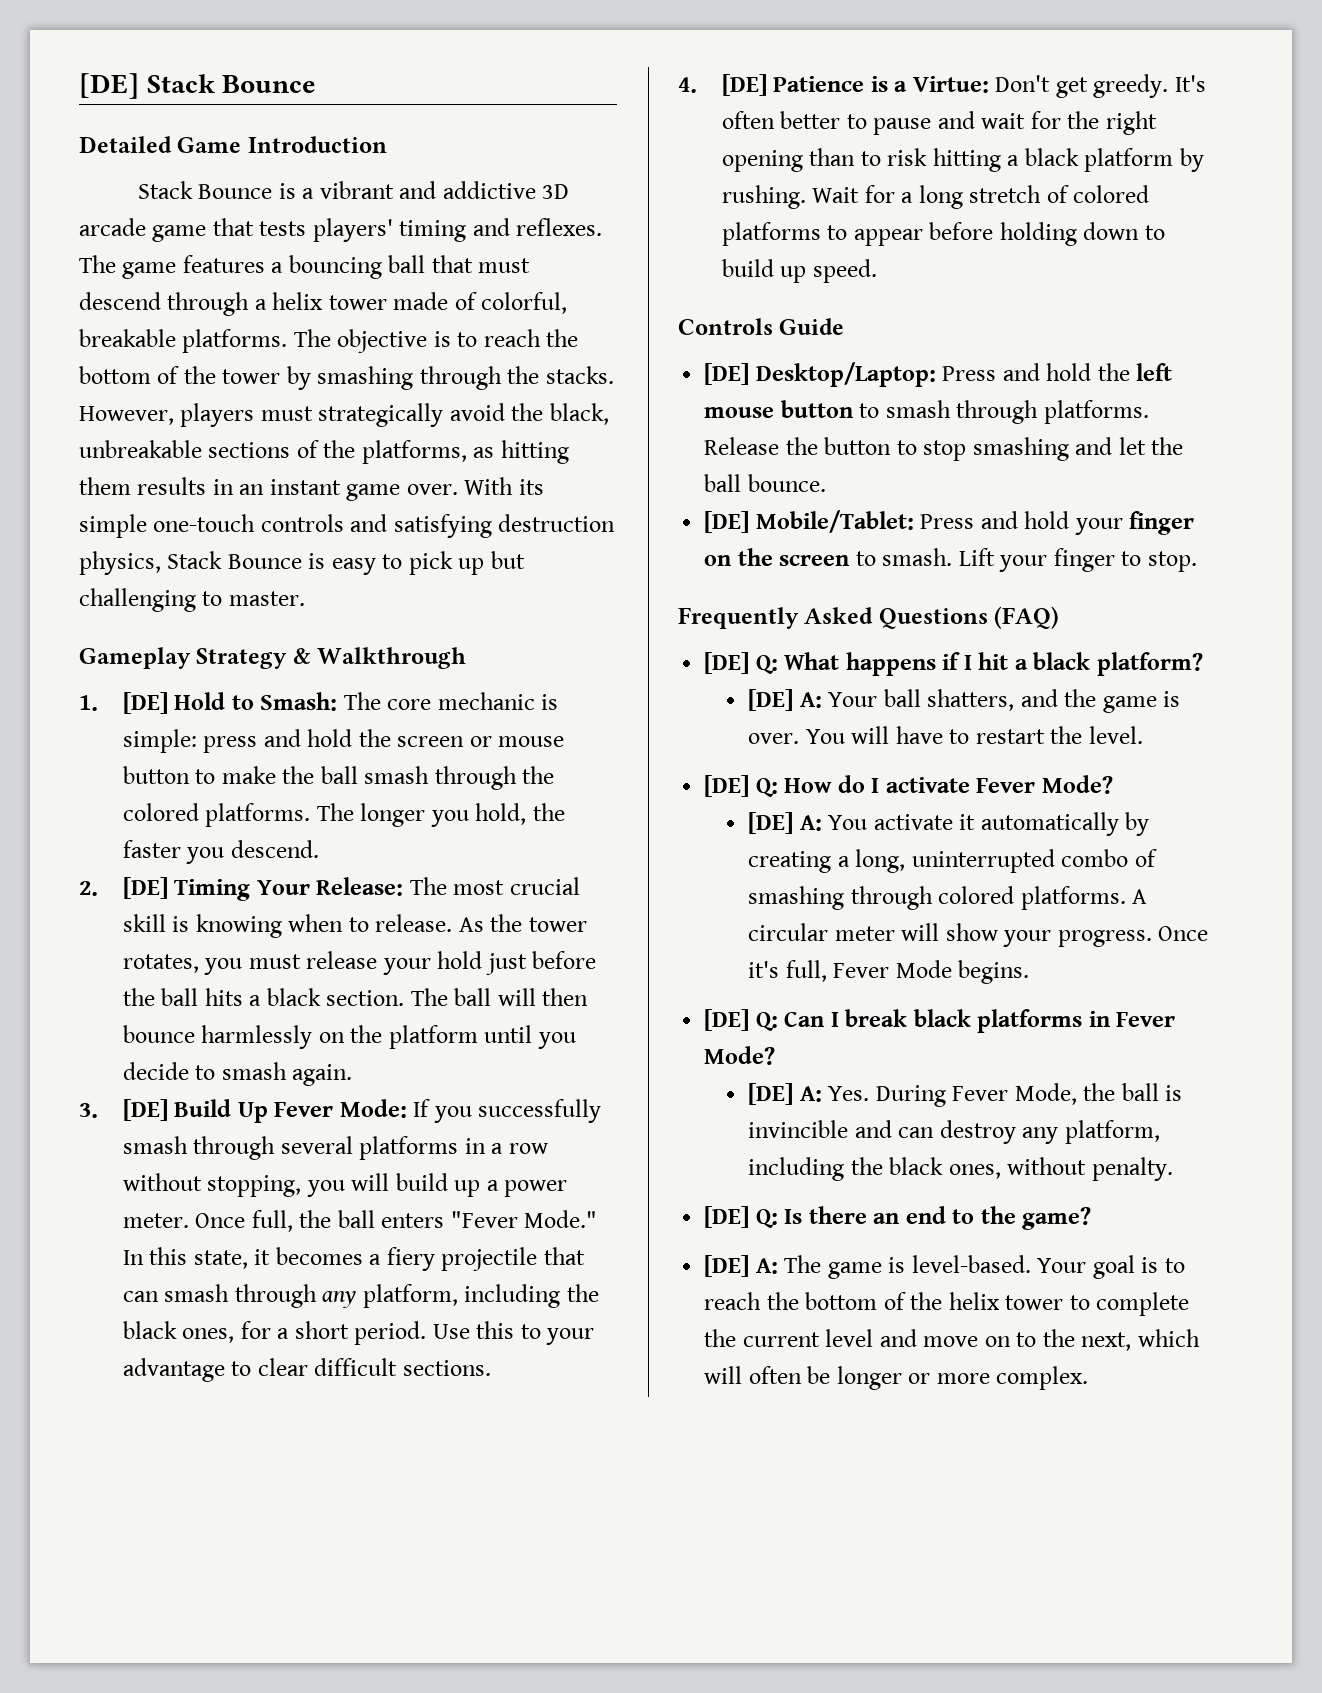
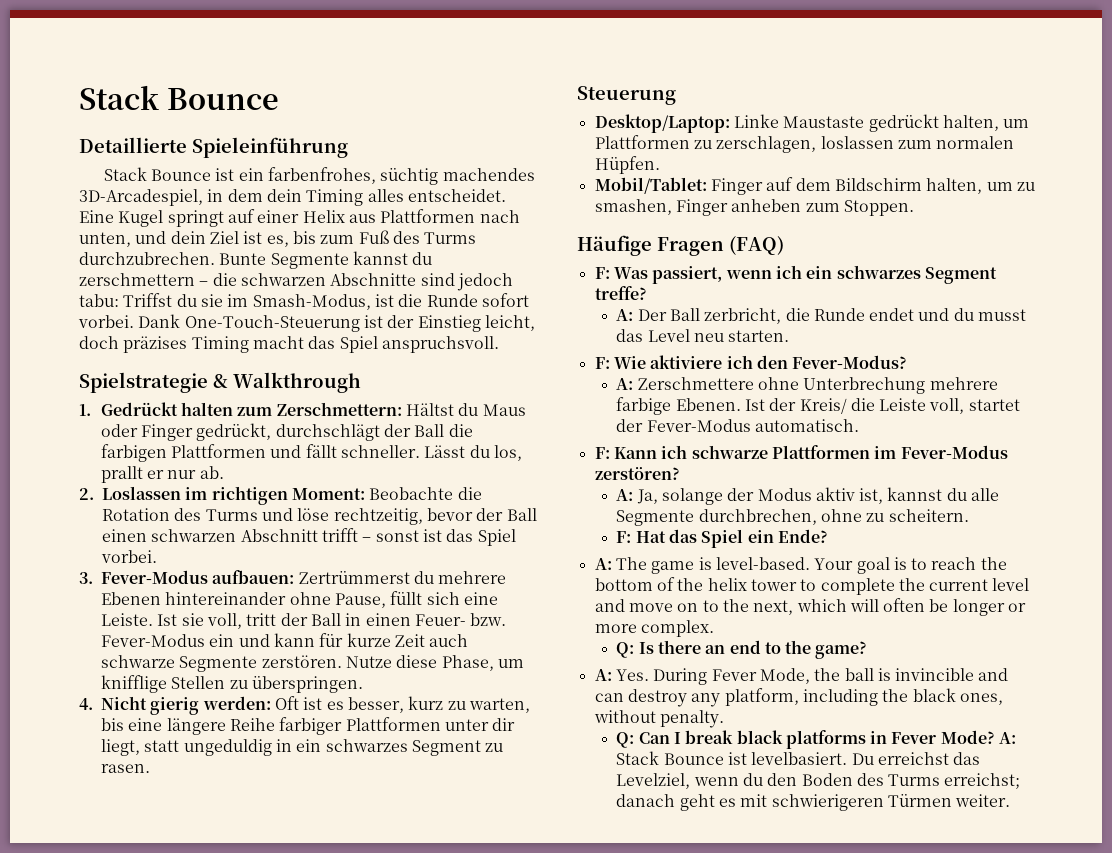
[79,73,139,99] [DE] -> (79, 97) none
[79,136,387,153] [137,181,570,199] [79,218,603,242] [79,255,531,279] [79,292,568,316] [79,329,579,353] [79,366,614,390] [79,403,609,427] [79,440,569,464] [79,477,544,501] [79,514,616,538] [79,551,525,575] [79,588,305,612] [79,647,467,669] [79,692,559,714] [122,729,565,753] [122,766,555,790] [122,803,565,827] [122,840,319,864] [79,877,580,901] [122,914,587,938] [122,951,597,975] [122,988,589,1006] [122,1025,576,1049] [122,1062,353,1086] [79,1099,602,1123] [122,1136,548,1160] [122,1173,568,1197] [122,1210,598,1232] [122,1247,585,1271] [122,1284,599,1308] [122,1321,595,1345] [122,1358,491,1382] [678,74,1206,98] [721,111,1157,135] [721,148,1204,172] [721,185,1150,209] [721,222,1165,246] [721,259,877,283] [678,318,845,335] [704,362,1173,387] [704,400,1149,424] [704,437,1184,461] [704,474,826,492] [704,510,1195,535] [704,548,1197,572] [678,606,1060,629] [704,652,1203,676] [748,689,1181,713] [748,726,1143,744] [704,775,1113,797] [748,812,1150,836] [748,849,1157,873] [748,886,1148,910] [748,923,1209,947] [748,960,1030,984] [704,1009,1176,1033] [704,1046,776,1065] [748,1083,1183,1107] [748,1120,1160,1144] [748,1157,1173,1181] [704,1206,1092,1230] [704,1255,750,1277] Detailed Game Introduction // Stack Bounce is a vibrant and addictive 3D arcade game that tests players' timing and reflexes. The game features a bouncing ball that must descend through a helix tower made of colorful, breakable platforms. The objective is to reach the bottom of the tower by smashing through the stacks. However, players must strategically avoid the black, unbreakable sections of the platforms, as hitting them results in an instant game over. With its simple one-touch controls and satisfying destruction physics, Stack Bounce is easy to pick up but challenging to master. // Gameplay Strategy & Walkthrough // 1. [DE] Hold to Smash: The core mechanic is simple: press and hold the screen or mouse button to make the ball smash through the colored platforms. The longer you hold, the faster you descend. // 2. [DE] Timing Your Release: The most crucial skill is knowing when to release. As the tower rotates, you must release your hold just before the ball hits a black section. The ball will then bounce harmlessly on the platform until you decide to smash again. // 3. [DE] Build Up Fever Mode: If you successfully smash through several platforms in a row without stopping, you will build up a power meter. Once full, the ball enters "Fever Mode." In this state, it becomes a fiery projectile that can smash through any platform, including the black ones, for a short period. Use this to your advantage to clear difficult sections. // 4. [DE] Patience is a Virtue: Don't get greedy. It's often better to pause and wait for the right opening than to risk hitting a black platform by rushing. Wait for a long stretch of colored platforms to appear before holding down to build up speed. // Controls Guide // [DE] Desktop/Laptop: Press and hold the left mouse button to smash through platforms. Release the button to stop smashing and let the ball bounce. // [DE] Mobile/Tablet: Press and hold your finger on the screen to smash. Lift your finger to stop. // Frequently Asked Questions (FAQ) // [DE] Q: What happens if I hit a black platform? // [DE] A: Your ball shatters, and the game is over. You will have to restart the level. // [DE] Q: How do I activate Fever Mode? // [DE] A: You activate it automatically by creating a long, uninterrupted combo of smashing through colored platforms. A circular meter will show your progress. Once it's full, Fever Mode begins. // [DE] Q: Can I break black platforms in Fever Mode? // [DE] A: Yes. During Fever Mode, the ball is invincible and can destroy any platform, including the black ones, without penalty. // [DE] Q: Is there an end to the game? // [DE] -> [79,137,348,158] [103,167,535,185] [79,189,506,206] [79,209,520,227] [79,230,477,247] [79,251,433,269] [79,273,513,291] [79,293,529,310] [78,314,535,332] [79,336,499,353] [79,372,361,393] [79,402,526,416] [100,423,473,441] [100,444,522,462] [100,466,224,483] [79,486,482,505] [102,508,537,525] [102,528,516,546] [101,550,157,563] [79,570,507,584] [101,591,498,608] [101,613,507,629] [101,633,469,647] [101,655,524,672] [101,675,363,693] [79,696,530,715] [101,717,516,735] [101,739,504,756] [101,764,150,773] [577,86,676,105] [594,114,1030,133] [594,135,1015,153] [594,156,660,174] [594,177,1035,195] [594,199,914,216] [577,235,784,256] [594,265,997,284] [594,286,647,300] [616,308,1027,324] [616,329,790,342] [594,355,908,369] [616,377,998,394] [616,397,1020,415] [616,419,859,432] [594,445,1008,459] [594,467,680,480] [616,487,1000,505] [616,509,969,526] [616,529,828,548] Detaillierte Spieleinführung // Stack Bounce ist ein farbenfrohes, süchtig machendes 3D‑Arcadespiel, in dem dein Timing alles entscheidet. Eine Kugel springt auf einer Helix aus Plattformen nach unten, und dein Ziel ist es, bis zum Fuß des Turms durchzubrechen. Bunte Segmente kannst du zerschmettern – die schwarzen Abschnitte sind jedoch tabu: Triffst du sie im Smash‑Modus, ist die Runde sofort vorbei. Dank One‑Touch‑Steuerung ist der Einstieg leicht, doch präzises Timing macht das Spiel anspruchsvoll. // Spielstrategie & Walkthrough // 1. Gedrückt halten zum Zerschmettern: Hältst du Maus oder Finger gedrückt, durchschlägt der Ball die farbigen Plattformen und fällt schneller. Lässt du los, prallt er nur ab. // 2. Loslassen im richtigen Moment: Beobachte die Rotation des Turms und löse rechtzeitig, bevor der Ball einen schwarzen Abschnitt trifft – sonst ist das Spiel vorbei. // 3. Fever‑Modus aufbauen: Zertrümmerst du mehrere Ebenen hintereinander ohne Pause, füllt sich eine Leiste. Ist sie voll, tritt der Ball in einen Feuer‑ bzw. Fever‑Modus ein und kann für kurze Zeit auch schwarze Segmente zerstören. Nutze diese Phase, um knifflige Stellen zu überspringen. // 4. Nicht gierig werden: Oft ist es besser, kurz zu warten, bis eine längere Reihe farbiger Plattformen unter dir liegt, statt ungeduldig in ein schwarzes Segment zu rasen. // Steuerung // Desktop/Laptop: Linke Maustaste gedrückt halten, um Plattformen zu zerschlagen, loslassen zum normalen Hüpfen. // Mobil/Tablet: Finger auf dem Bildschirm halten, um zu smashen, Finger anheben zum Stoppen. // Häufige Fragen (FAQ) // F: Was passiert, wenn ich ein schwarzes Segment treffe? // A: Der Ball zerbricht, die Runde endet und du musst das Level neu starten. // F: Wie aktiviere ich den Fever-Modus? // A: Zerschmettere ohne Unterbrechung mehrere farbige Ebenen. Ist der Kreis/ die Leiste voll, startet der Fever‑Modus automatisch. // F: Kann ich schwarze Plattformen im Fever-Modus zerstören? // A: Ja, solange der Modus aktiv ist, kannst du alle Segmente durchbrechen, ohne zu scheitern. // F: Hat das Spiel ein Ende? //
(1089, 1378) none -> [616,640,868,659] [594,668,1009,685] [594,688,1003,707] [593,710,724,728] [616,730,1017,749] [616,751,981,765] [616,773,1021,789] [616,794,1011,811] // Q: Is there an end to the game? // A: Yes. During Fever Mode, the ball is invincible and can destroy any platform, including the black ones, without penalty. // Q: Can I break black platforms in Fever Mode? A: Stack Bounce ist levelbasiert. Du erreichst das Levelziel, wenn du den Boden des Turms erreichst; danach geht es mit schwierigeren Türmen weiter.

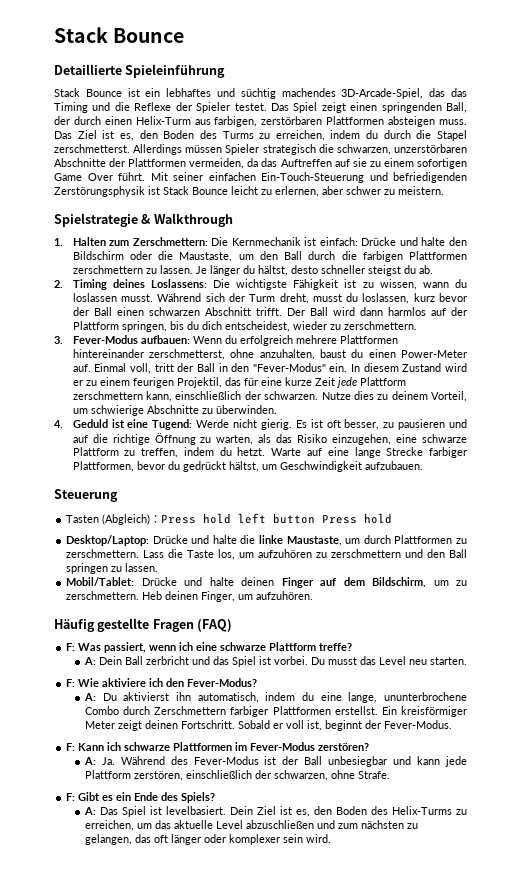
[267,167,535,185] [79,189,506,206] [79,209,520,227] [79,230,477,247] [79,251,433,269] [79,273,513,291] [79,293,529,310] [78,314,535,332] [79,336,499,353] [79,372,361,393] [79,402,526,416] [100,423,473,441] [100,444,522,462] [100,466,224,483] [79,486,482,505] [102,508,423,525] farbenfrohes, süchtig machendes 3D‑Arcadespiel, in dem dein Timing alles entscheidet. Eine Kugel springt auf einer Helix aus Plattformen nach unten, und dein Ziel ist es, bis zum Fuß des Turms durchzubrechen. Bunte Segmente kannst du zerschmettern – die schwarzen Abschnitte sind jedoch tabu: Triffst du sie im Smash‑Modus, ist die Runde sofort vorbei. Dank One‑Touch‑Steuerung ist der Einstieg leicht, doch präzises Timing macht das Spiel anspruchsvoll. // Spielstrategie & Walkthrough // 1. Gedrückt halten zum Zerschmettern: Hältst du Maus oder Finger gedrückt, durchschlägt der Ball die farbigen Plattformen und fällt schneller. Lässt du los, prallt er nur ab. // 2. Loslassen im richtigen Moment: Beobachte die Rotation des Turms und löse rechtzeitig, -> [166,88,468,99] [54,102,468,113] [54,116,468,127] [54,130,468,141] [54,144,468,155] [54,158,467,169] [54,172,467,183] [54,186,444,197] [54,213,233,227] [54,237,467,246] [72,251,468,262] [72,265,433,276] [54,279,467,290] [72,293,435,304] lebhaftes und süchtig machendes 3D-Arcade-Spiel, das das Timing und die Reflexe der Spieler testet. Das Spiel zeigt einen springenden Ball, der durch einen Helix-Turm aus farbigen, zerstörbaren Plattformen absteigen muss. Das Ziel ist es, den Boden des Turms zu erreichen, indem du durch die Stapel zerschmetterst. Allerdings müssen Spieler strategisch die schwarzen, unzerstörbaren Abschnitte der Plattformen vermeiden, da das Auftreffen auf sie zu einem sofortigen Game Over führt. Mit seiner einfachen Ein-Touch-Steuerung und befriedigenden Zerstörungsphysik ist Stack Bounce leicht zu erlernen, aber schwer zu meistern. // Spielstrategie & Walkthrough // 1. Halten zum Zerschmettern: Die Kernmechanik ist einfach: Drücke und halte den Bildschirm oder die Maustaste, um den Ball durch die farbigen Plattformen zerschmettern zu lassen. Je länger du hältst, desto schneller steigst du ab. // 2. Timing deines Loslassens: Die wichtigste Fähigkeit ist zu wissen, wann du loslassen musst. Während sich der Turm dreht, musst du loslassen, kurz
[321,528,516,546] [101,550,157,563] [79,570,507,584] [101,591,498,608] [101,613,204,626] trifft – sonst ist das Spiel vorbei. // 3. Fever‑Modus aufbauen: Zertrümmerst du mehrere Ebenen hintereinander ohne Pause, füllt sich eine Leiste. Ist sie -> [255,307,467,316] [72,321,417,332] [54,335,398,346] [72,349,467,360] [72,363,127,372] trifft. Der Ball wird dann harmlos auf der Plattform springen, bis du dich entscheidest, wieder zu zerschmettern. // 3. Fever-Modus aufbauen: Wenn du erfolgreich mehrere Plattformen hintereinander zerschmetterst, ohne anzuhalten, baust du einen Power-Meter auf. Einmal
[365,613,507,626] [101,633,469,647] [101,655,524,672] [101,675,363,693] [79,696,530,715] [101,717,516,735] [101,739,504,756] [101,764,150,773] [577,86,676,105] [594,114,1030,133] [594,135,1015,153] [594,156,660,174] [594,177,1035,195] [594,199,914,216] [577,235,652,256] einen Feuer‑ bzw. Fever‑Modus ein und kann für kurze Zeit auch schwarze Segmente zerstören. Nutze diese Phase, um knifflige Stellen zu überspringen. // 4. Nicht gierig werden: Oft ist es besser, kurz zu warten, bis eine längere Reihe farbiger Plattformen unter dir liegt, statt ungeduldig in ein schwarzes Segment zu rasen. // Steuerung // Desktop/Laptop: Linke Maustaste gedrückt halten, um Plattformen zu zerschlagen, loslassen zum normalen Hüpfen. // Mobil/Tablet: Finger auf dem Bildschirm halten, um zu smashen, Finger anheben zum Stoppen. // Häufige -> [231,363,467,372] [72,377,406,388] [72,391,467,402] [72,405,277,416] [54,419,467,430] [72,433,467,445] [72,447,468,458] [72,461,423,472] [54,489,118,502] [66,513,393,525] [66,535,467,546] [66,549,468,560] [66,563,159,574] [66,577,468,588] [66,591,314,602] [54,618,150,632] den "Fever-Modus" ein. In diesem Zustand wird er zu einem feurigen Projektil, das für eine kurze Zeit jede Plattform zerschmettern kann, einschließlich der schwarzen. Nutze dies zu deinem Vorteil, um schwierige Abschnitte zu überwinden. // 4. Geduld ist eine Tugend: Werde nicht gierig. Es ist oft besser, zu pausieren und auf die richtige Öffnung zu warten, als das Risiko einzugehen, eine schwarze Plattform zu treffen, indem du hetzt. Warte auf eine lange Strecke farbiger Plattformen, bevor du gedrückt hältst, um Geschwindigkeit aufzubauen. // Steuerung // Tasten (Abgleich)：Press hold left button Press hold // Desktop/Laptop: Drücke und halte die linke Maustaste, um durch Plattformen zu zerschmettern. Lass die Taste los, um aufzuhören zu zerschmettern und den Ball springen zu lassen. // Mobil/Tablet: Drücke und halte deinen Finger auf dem Bildschirm, um zu zerschmettern. Heb deinen Finger, um aufzuhören. // Häufig gestellte
[806,265,997,284] ein schwarzes Segment -> [196,642,317,651] eine schwarze Plattform
[637,308,974,324] Der Ball zerbricht, die Runde endet und du -> [98,656,325,667] Dein Ball zerbricht und das Spiel ist vorbei. Du
[637,377,998,394] [616,397,1020,415] [616,419,859,432] Zerschmettere ohne Unterbrechung mehrere farbige Ebenen. Ist der Kreis/ die Leiste voll, startet der Fever‑Modus automatisch. -> [102,692,468,703] [84,706,467,717] [84,720,452,731] Du aktivierst ihn automatisch, indem du eine lange, ununterbrochene Combo durch Zerschmettern farbiger Plattformen erstellst. Ein kreisförmiger Meter zeigt deinen Fortschritt. Sobald er voll ist, beginnt der Fever-Modus.
[636,487,1000,505] [616,509,969,526] [616,529,828,548] [594,557,1007,574] [594,577,1030,595] [594,598,1027,616] [594,620,714,637] [616,640,868,659] [594,668,1009,685] [594,688,1003,707] [593,710,724,728] [616,730,1017,749] [616,751,981,765] [616,773,1021,789] [616,794,1011,811] Ja, solange der Modus aktiv ist, kannst du alle Segmente durchbrechen, ohne zu scheitern. // F: Hat das Spiel ein Ende? // A: The game is level-based. Your goal is to reach the bottom of the helix tower to complete the current level and move on to the next, which will often be longer or more complex. // Q: Is there an end to the game? // A: Yes. During Fever Mode, the ball is invincible and can destroy any platform, including the black ones, without penalty. // Q: Can I break black platforms in Fever Mode? A: Stack Bounce ist levelbasiert. Du erreichst das Levelziel, wenn du den Boden des Turms erreichst; danach geht es mit schwierigeren Türmen weiter. -> [101,756,467,767] [84,770,390,781] [66,792,216,803] [83,806,467,817] [84,820,418,831] [84,834,331,845] Ja. Während des Fever-Modus ist der Ball unbesiegbar und kann jede Plattform zerstören, einschließlich der schwarzen, ohne Strafe. // F: Gibt es ein Ende des Spiels? // A: Das Spiel ist levelbasiert. Dein Ziel ist es, den Boden des Helix-Turms zu erreichen, um das aktuelle Level abzuschließen und zum nächsten zu gelangen, das oft länger oder komplexer sein wird.

